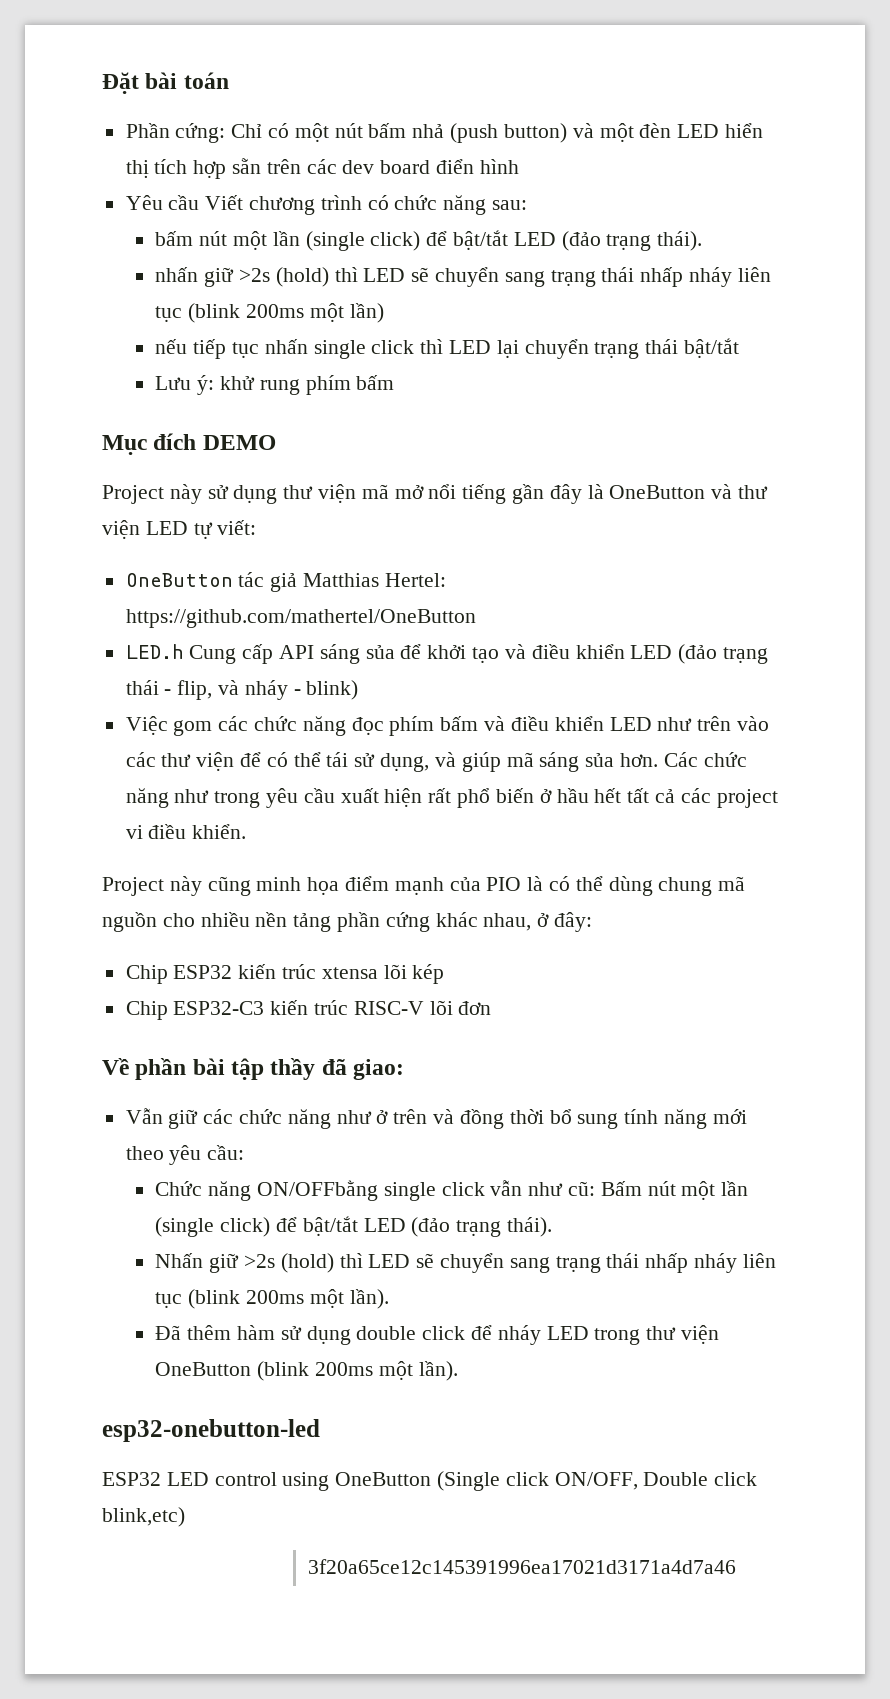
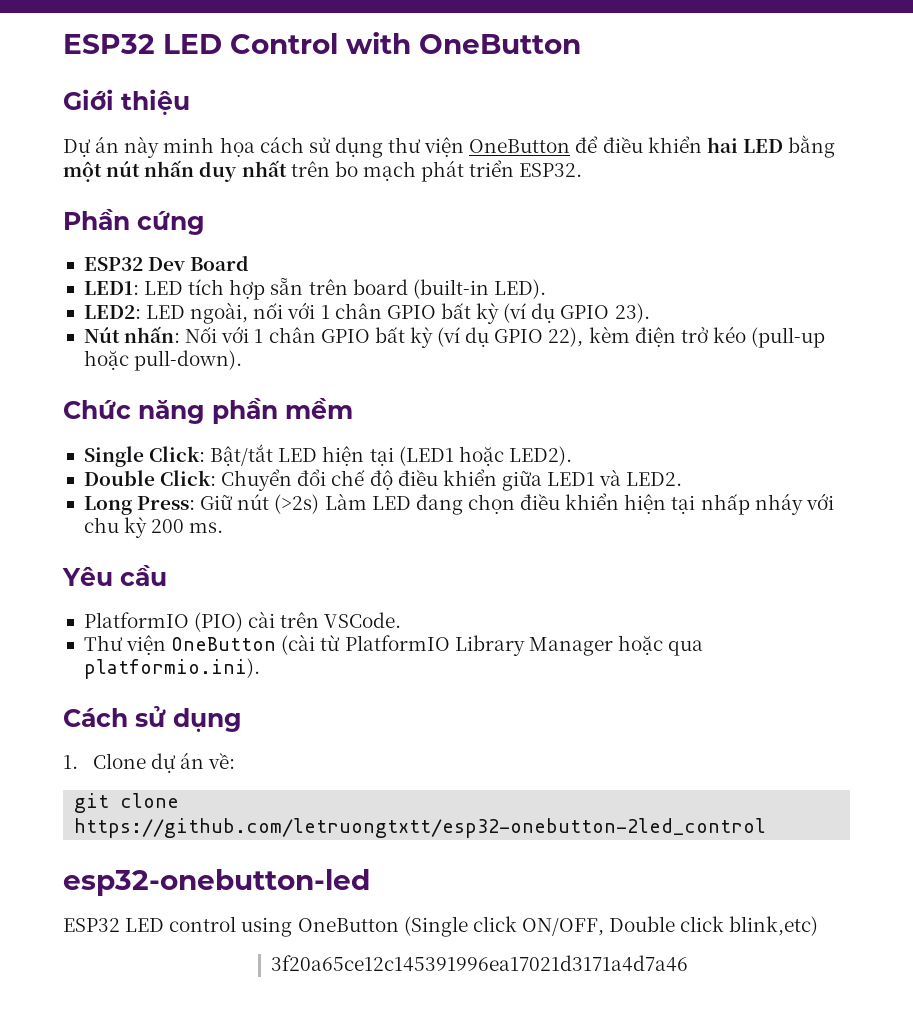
[102,72,229,94] [125,123,763,143] [125,158,519,179] [125,195,528,215] [155,230,703,251] [155,267,771,287] [155,303,384,323] [155,338,740,359] [155,375,395,395] [102,433,276,455] [102,484,769,504] [102,520,257,539] [125,572,446,592] [125,609,476,628] [125,644,768,664] [125,680,359,700] [125,716,769,736] [125,752,747,772] [125,788,778,808] [125,824,247,839] [102,876,746,896] [102,912,593,932] [125,964,445,984] [125,1000,492,1020] [102,1058,405,1080] [125,1108,747,1129] [125,1145,245,1165] [155,1180,749,1201] [155,1216,553,1237] [155,1253,776,1273] [155,1289,389,1309] [155,1325,720,1345] [155,1361,458,1381] Đặt bài toán // Phần cứng: Chỉ có một nút bấm nhả (push button) và một đèn LED hiển thị tích hợp sẵn trên các dev board điển hình // Yêu cầu Viết chương trình có chức năng sau: // bấm nút một lần (single click) để bật/tắt LED (đảo trạng thái). // nhấn giữ >2s (hold) thì LED sẽ chuyển sang trạng thái nhấp nháy liên tục (blink 200ms một lần) // nếu tiếp tục nhấn single click thì LED lại chuyển trạng thái bật/tắt // Lưu ý: khử rung phím bấm // Mục đích DEMO // Project này sử dụng thư viện mã mở nổi tiếng gần đây là OneButton và thư viện LED tự viết: // OneButton tác giả Matthias Hertel: https://github.com/mathertel/OneButton // LED.h Cung cấp API sáng sủa để khởi tạo và điều khiển LED (đảo trạng thái - flip, và nháy - blink) // Việc gom các chức năng đọc phím bấm và điều khiển LED như trên vào các thư viện để có thể tái sử dụng, và giúp mã sáng sủa hơn. Các chức năng như trong yêu cầu xuất hiện rất phổ biến ở hầu hết tất cả các project vi điều khiển. // Project này cũng minh họa điểm mạnh của PIO là có thể dùng chung mã nguồn cho nhiều nền tảng phần cứng khác nhau, ở đây: // Chip ESP32 kiến trúc xtensa lõi kép // Chip ESP32-C3 kiến trúc RISC-V lõi đơn // Về phần bài tập thầy đã giao: // Vẫn giữ các chức năng như ở trên và đồng thời bổ sung tính năng mới theo yêu cầu: // Chức năng ON/OFFbằng single click vẫn như cũ: Bấm nút một lần (single click) để bật/tắt LED (đảo trạng thái). // Nhấn giữ >2s (hold) thì LED sẽ chuyển sang trạng thái nhấp nháy liên tục (blink 200ms một lần). // Đã thêm hàm sử dụng double click để nháy LED trong thư viện OneButton (blink 200ms một lần). -> [63,32,581,54] [63,89,190,115] [63,135,836,158] [63,160,583,182] [63,209,205,235] [83,255,250,271] [83,278,546,300] [83,302,650,324] [83,326,826,348] [83,350,243,371] [63,398,353,424] [83,444,572,467] [83,469,683,491] [83,493,834,515] [83,517,224,538] [62,565,167,586] [83,611,402,632] [83,634,704,656] [83,658,260,679] [63,706,242,732] [63,752,236,773] [74,793,180,813] [74,818,767,838] ESP32 LED Control with OneButton // Giới thiệu // Dự án này minh họa cách sử dụng thư viện OneButton để điều khiển hai LED bằng một nút nhấn duy nhất trên bo mạch phát triển ESP32. // Phần cứng // ESP32 Dev Board // LED1: LED tích hợp sẵn trên board (built-in LED). // LED2: LED ngoài, nối với 1 chân GPIO bất kỳ (ví dụ GPIO 23). // Nút nhấn: Nối với 1 chân GPIO bất kỳ (ví dụ GPIO 22), kèm điện trở kéo (pull-up hoặc pull-down). // Chức năng phần mềm // Single Click: Bật/tắt LED hiện tại (LED1 hoặc LED2). // Double Click: Chuyển đổi chế độ điều khiển giữa LED1 và LED2. // Long Press: Giữ nút (>2s) Làm LED đang chọn điều khiển hiện tại nhấp nháy với chu kỳ 200 ms. // Yêu cầu // PlatformIO (PIO) cài trên VSCode. // Thư viện OneButton (cài từ PlatformIO Library Manager hoặc qua platformio.ini). // Cách sử dụng // 1. Clone dự án về: // git clone https://github.com/letruongtxtt/esp32-onebutton-2led_control

